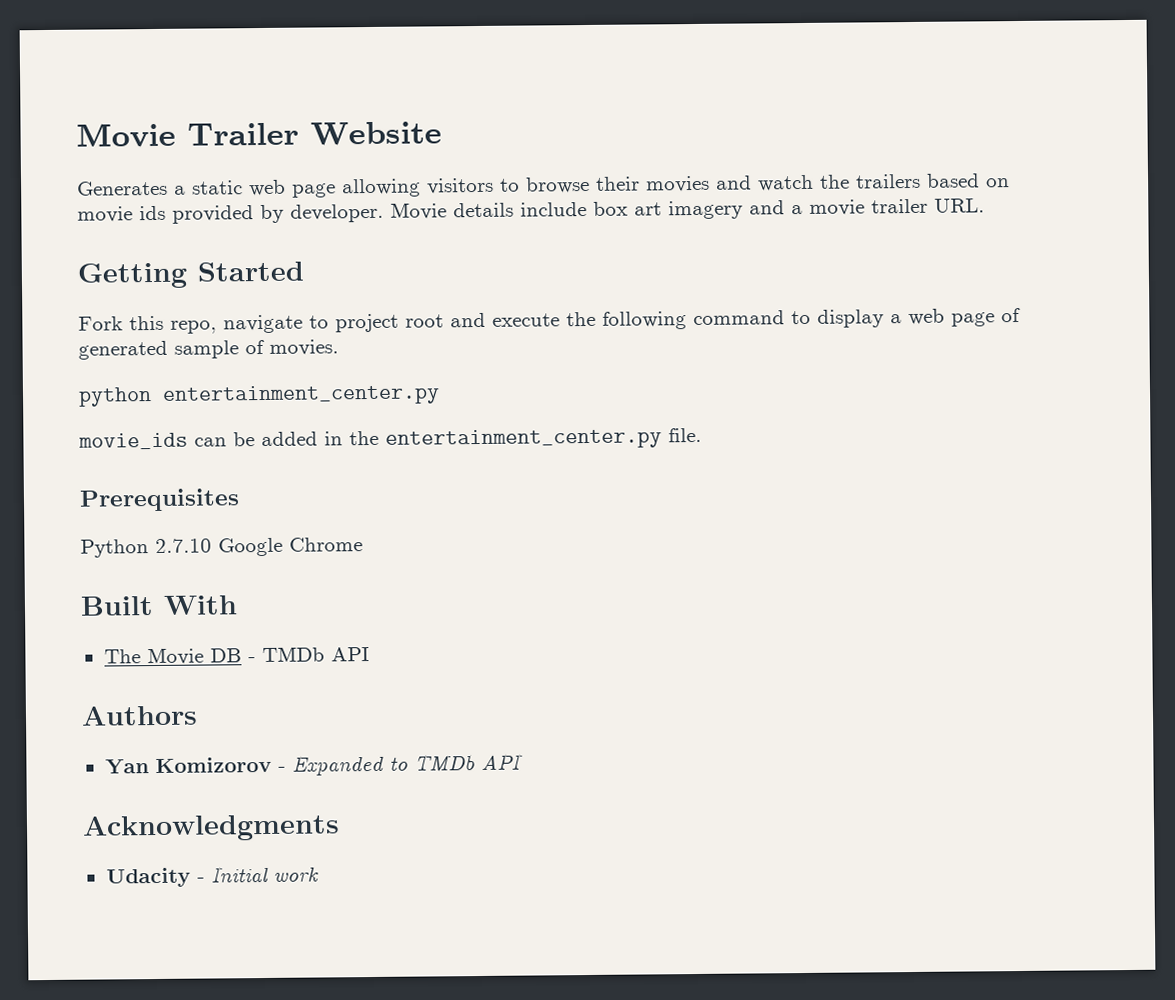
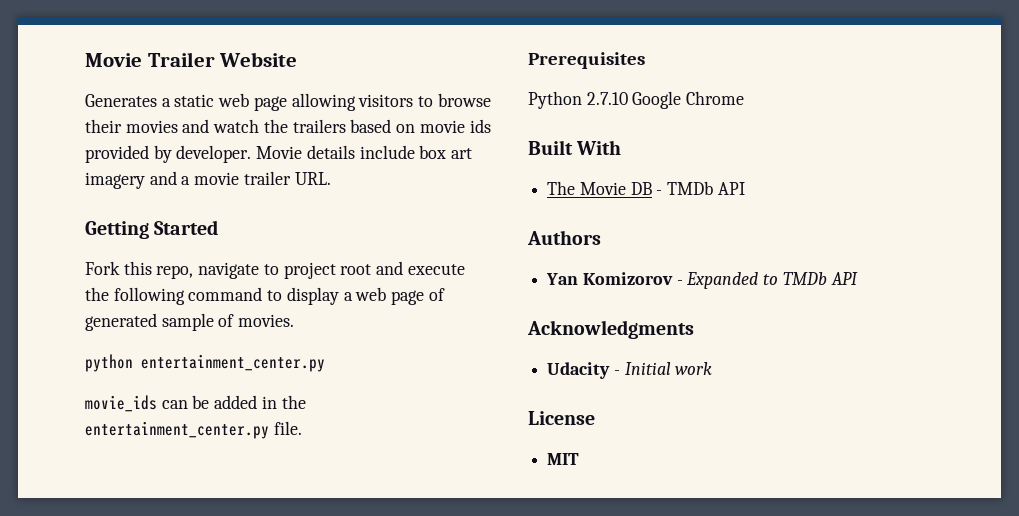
(319, 874) none -> [528,411,595,425] [547,453,580,465] // License // MIT

